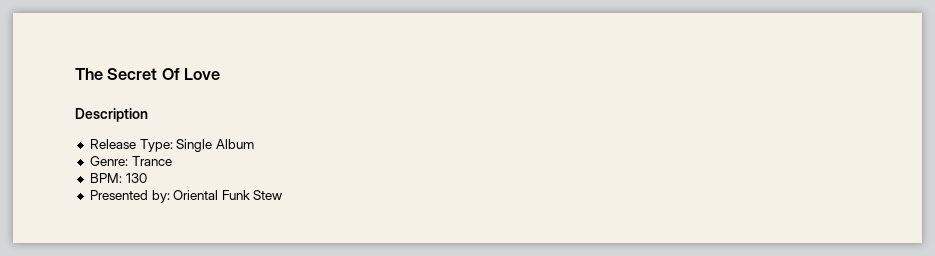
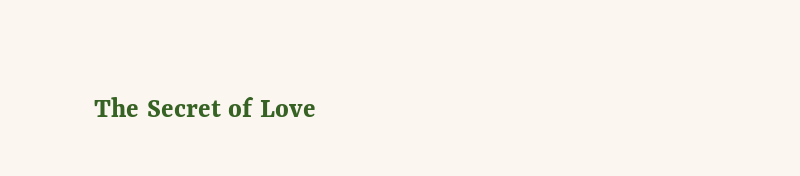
[161,68,180,80] Of -> [228,97,255,117] of
[75,108,148,122] [89,139,254,152] [89,156,172,166] [89,173,147,183] [89,190,283,203] // Description // Release Type: Single Album // Genre: Trance // BPM: 130 // Presented by: Oriental Funk Stew -> (317, 108) none

